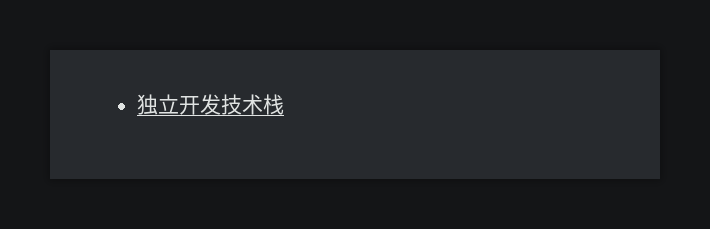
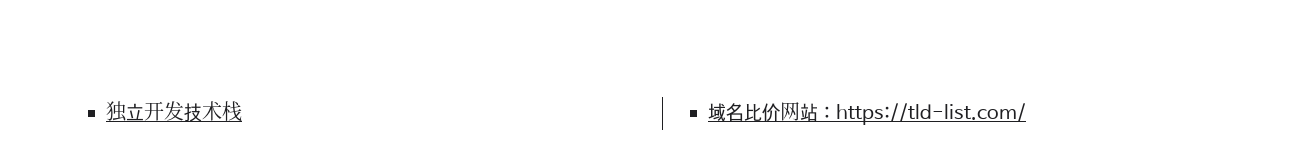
(285, 104) none -> [708,102,1026,125] // 域名比价网站：https://tld-list.com/

